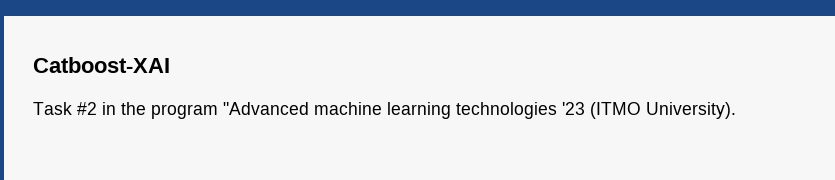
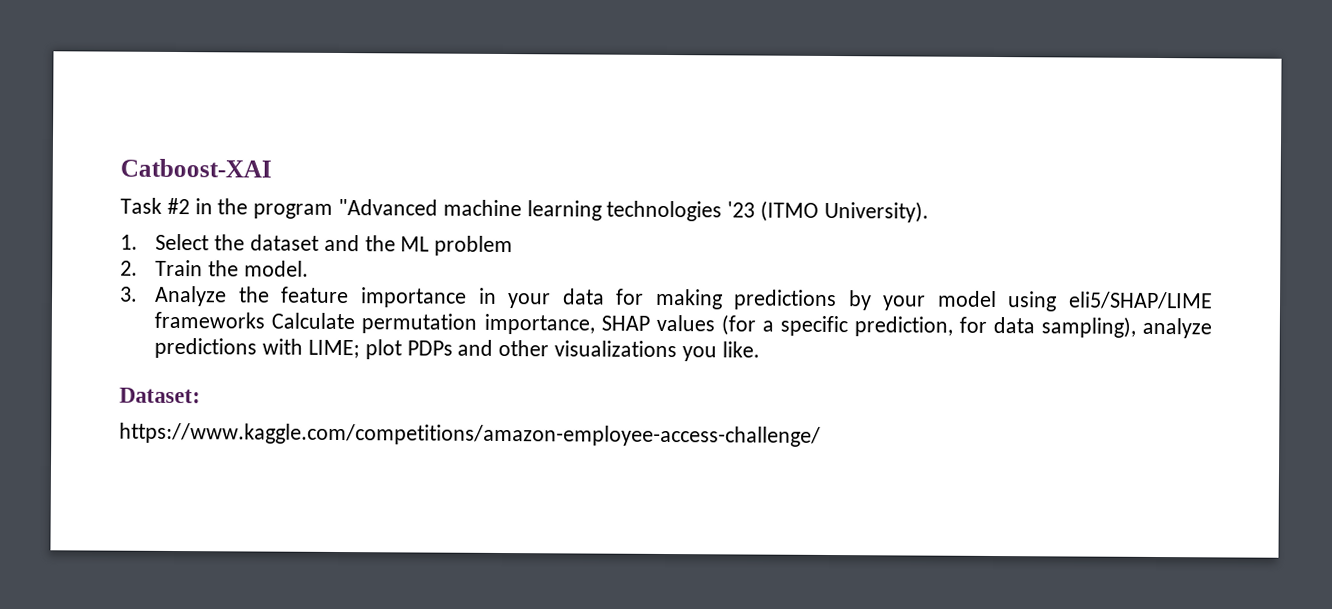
(736, 110) none -> [120,233,514,257] [120,259,309,277] [120,285,1214,312] [154,311,1212,339] [154,337,760,362] [119,387,201,404] [119,422,821,447] // 1. Select the dataset and the ML problem // 2. Train the model. // 3. Analyze the feature importance in your data for making predictions by your model using eli5/SHAP/LIME frameworks Calculate permutation importance, SHAP values (for a specific prediction, for data sampling), analyze predictions with LIME; plot PDPs and other visualizations you like. // Dataset: // https://www.kaggle.com/competitions/amazon-employee-access-challenge/

